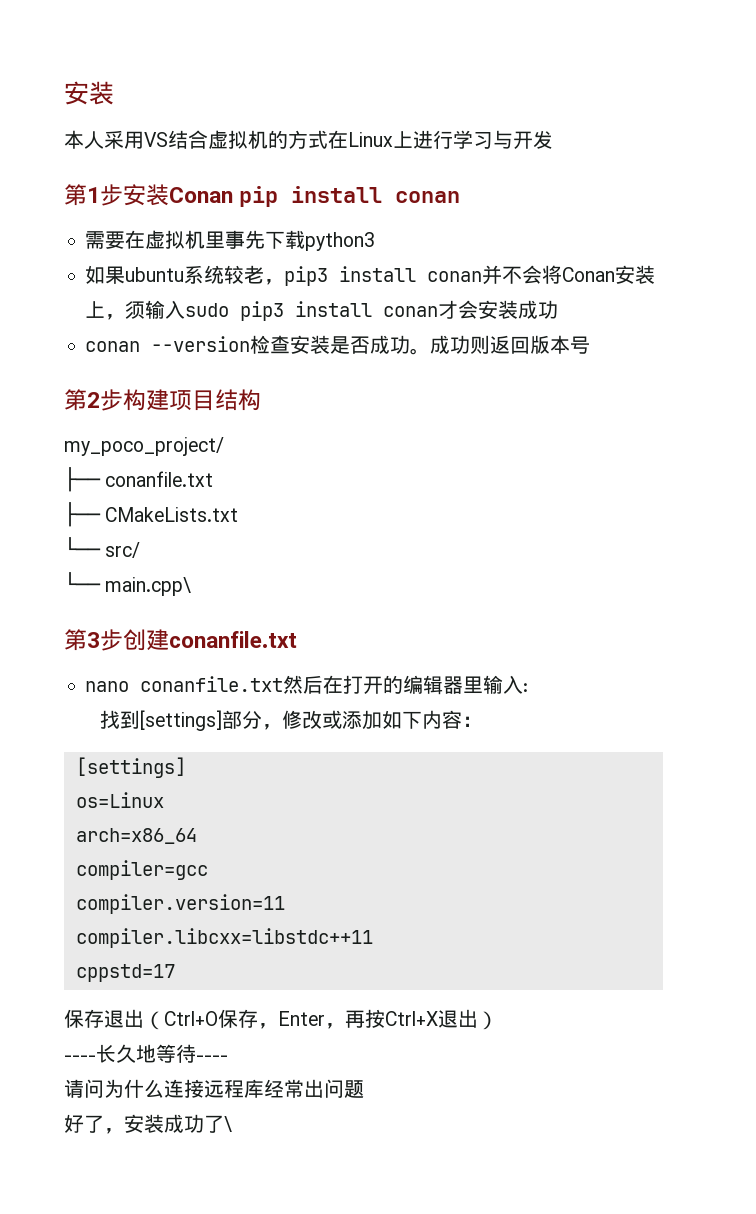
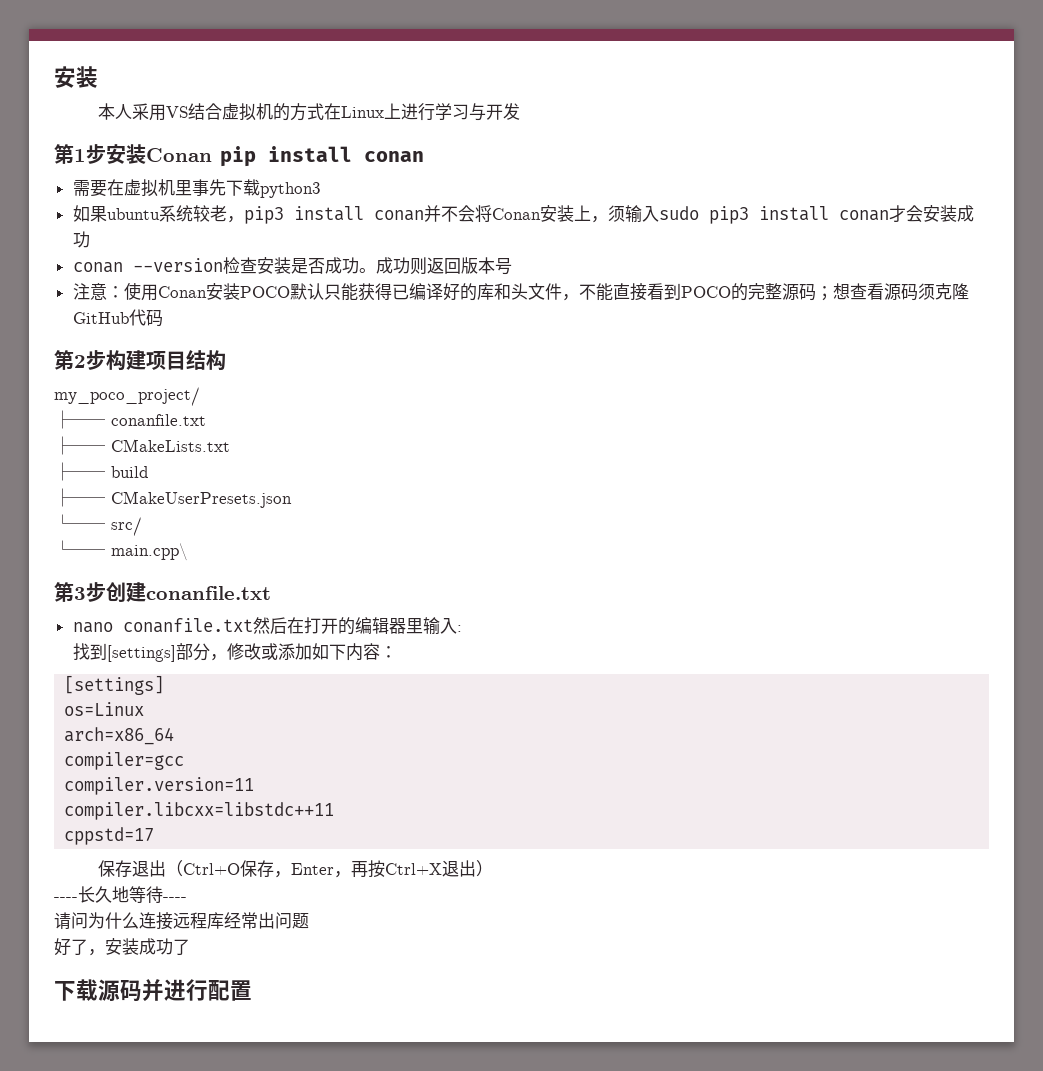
(591, 345) none -> [72,282,969,301] [72,309,163,327] // 注意：使用Conan安装POCO默认只能获得已编译好的库和头文件，不能直接看到POCO的完整源码；想查看源码须克隆GitHub代码
(239, 514) none -> [54,462,148,481] [54,488,292,508] // ├── build // ├── CMakeUserPresets.json
[224,1116,232,1132] \ -> [54,979,252,1002] // 下载源码并进行配置

